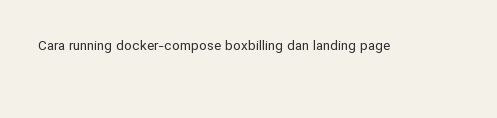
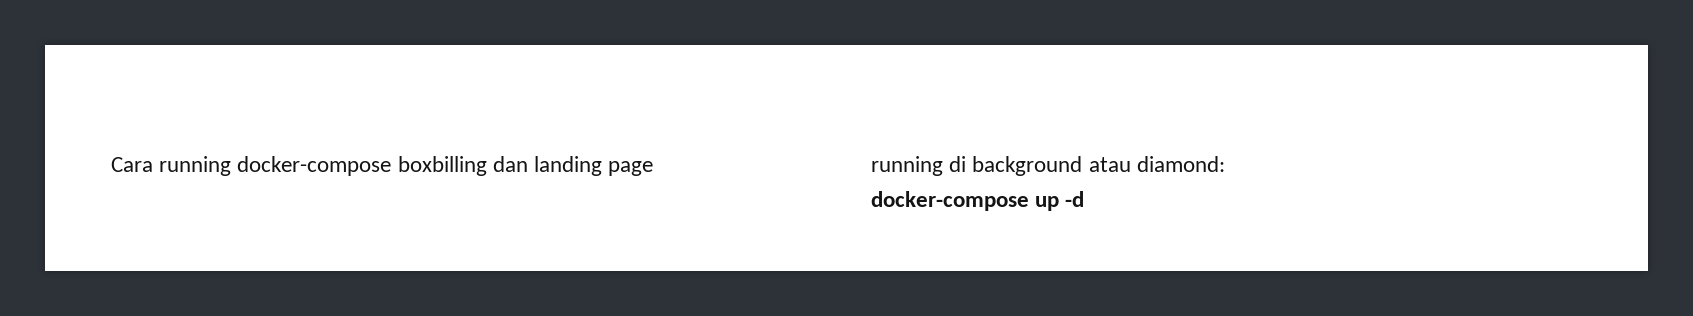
(390, 48) none -> [871,156,1225,176] [871,191,1085,211] // running di background atau diamond: // docker-compose up -d

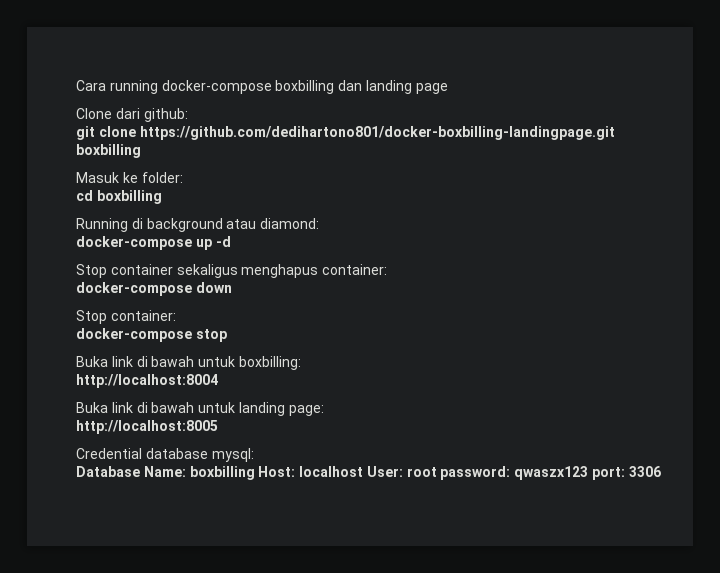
[871,156,943,176] running -> [76,108,188,122] [76,126,615,140] [76,144,141,158] [76,172,183,183] [76,190,162,204] [76,218,128,232] Clone dari github: // git clone https://github.com/dedihartono801/docker-boxbilling-landingpage.git boxbilling // Masuk ke folder: // cd boxbilling // Running
(1085, 199) none -> [76,264,388,278] [76,282,232,296] [76,310,176,324] [76,328,227,342] [76,356,301,370] [76,374,218,388] [76,402,324,416] [76,420,218,434] [76,448,254,462] [76,466,661,480] // Stop container sekaligus menghapus container: // docker-compose down // Stop container: // docker-compose stop // Buka link di bawah untuk boxbilling: // http://localhost:8004 // Buka link di bawah untuk landing page: // http://localhost:8005 // Credential database mysql: // Database Name: boxbilling Host: localhost User: root password: qwaszx123 port: 3306

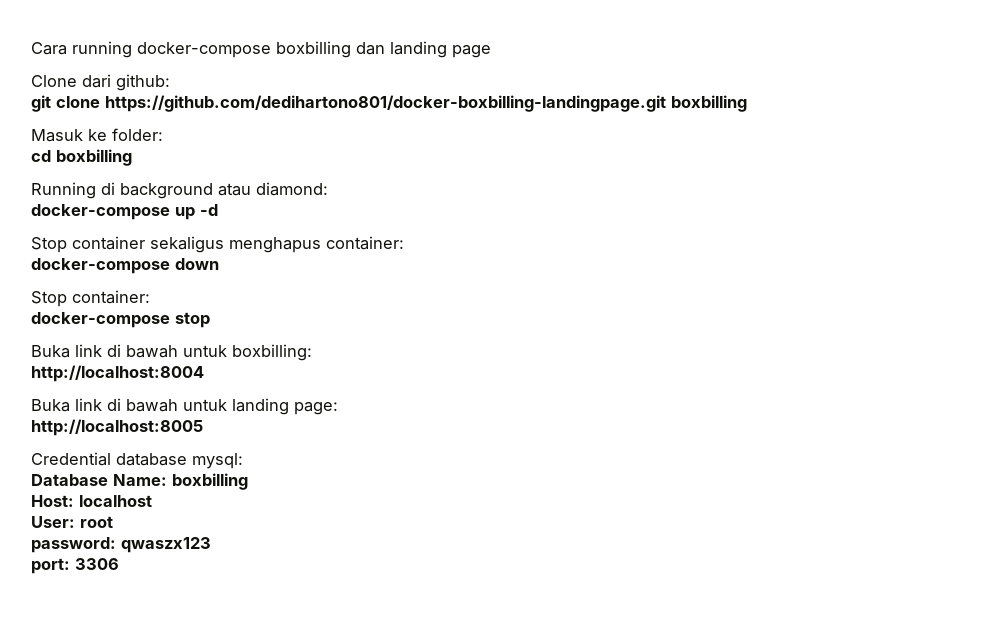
(255, 473) none -> (248, 481) //
(364, 471) none -> (152, 501) //
(437, 472) none -> (113, 522) //
(589, 473) none -> (211, 545) //

